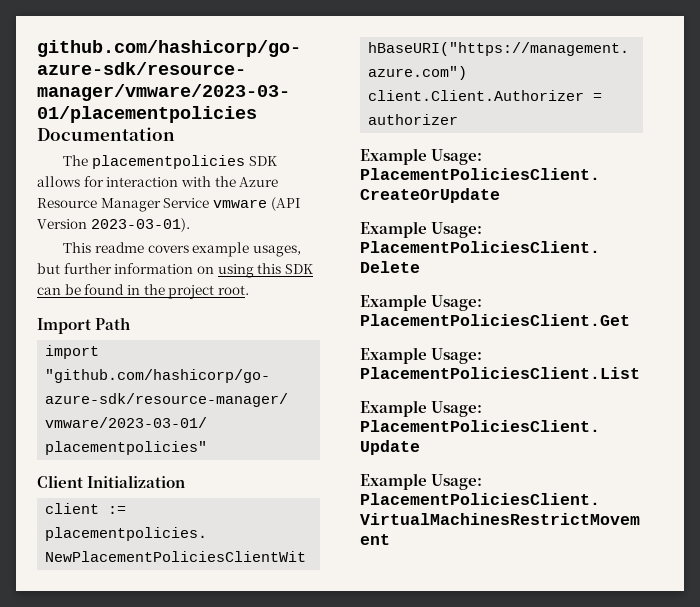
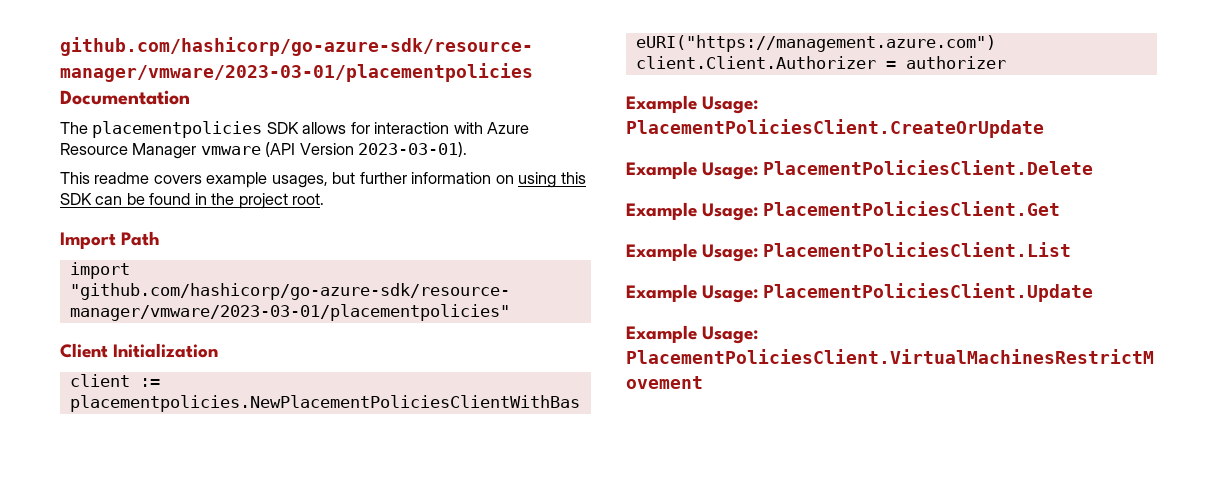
[214,176,236,187] the -> (483, 128) none
[163,198,210,208] Service -> (197, 151) none

